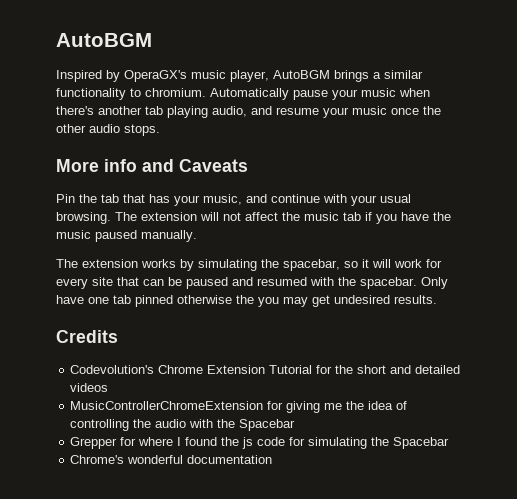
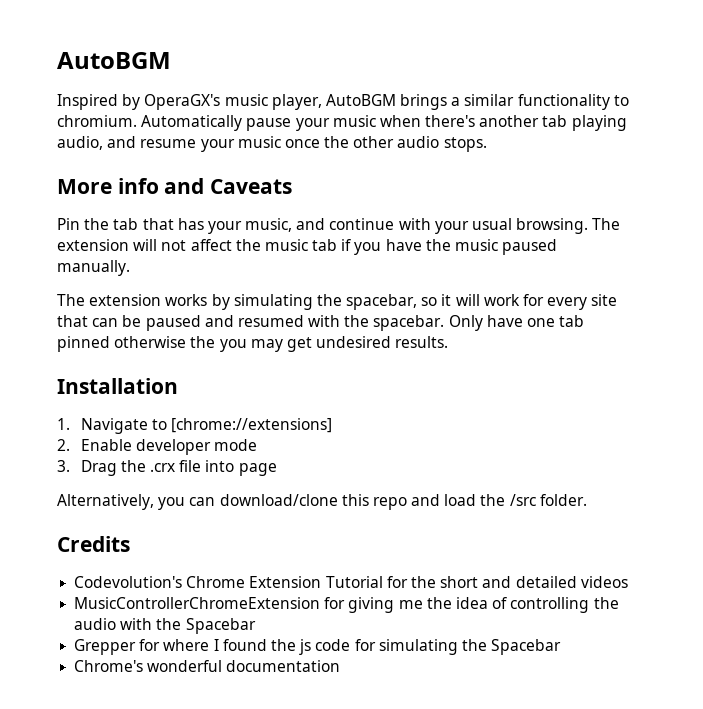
(437, 299) none -> [57,378,178,394] [57,418,333,434] [57,439,258,455] [57,460,277,476] [57,494,587,510] // Installation // 1. Navigate to [chrome://extensions] // 2. Enable developer mode // 3. Drag the .crx file into page // Alternatively, you can download/clone this repo and load the /src folder.

